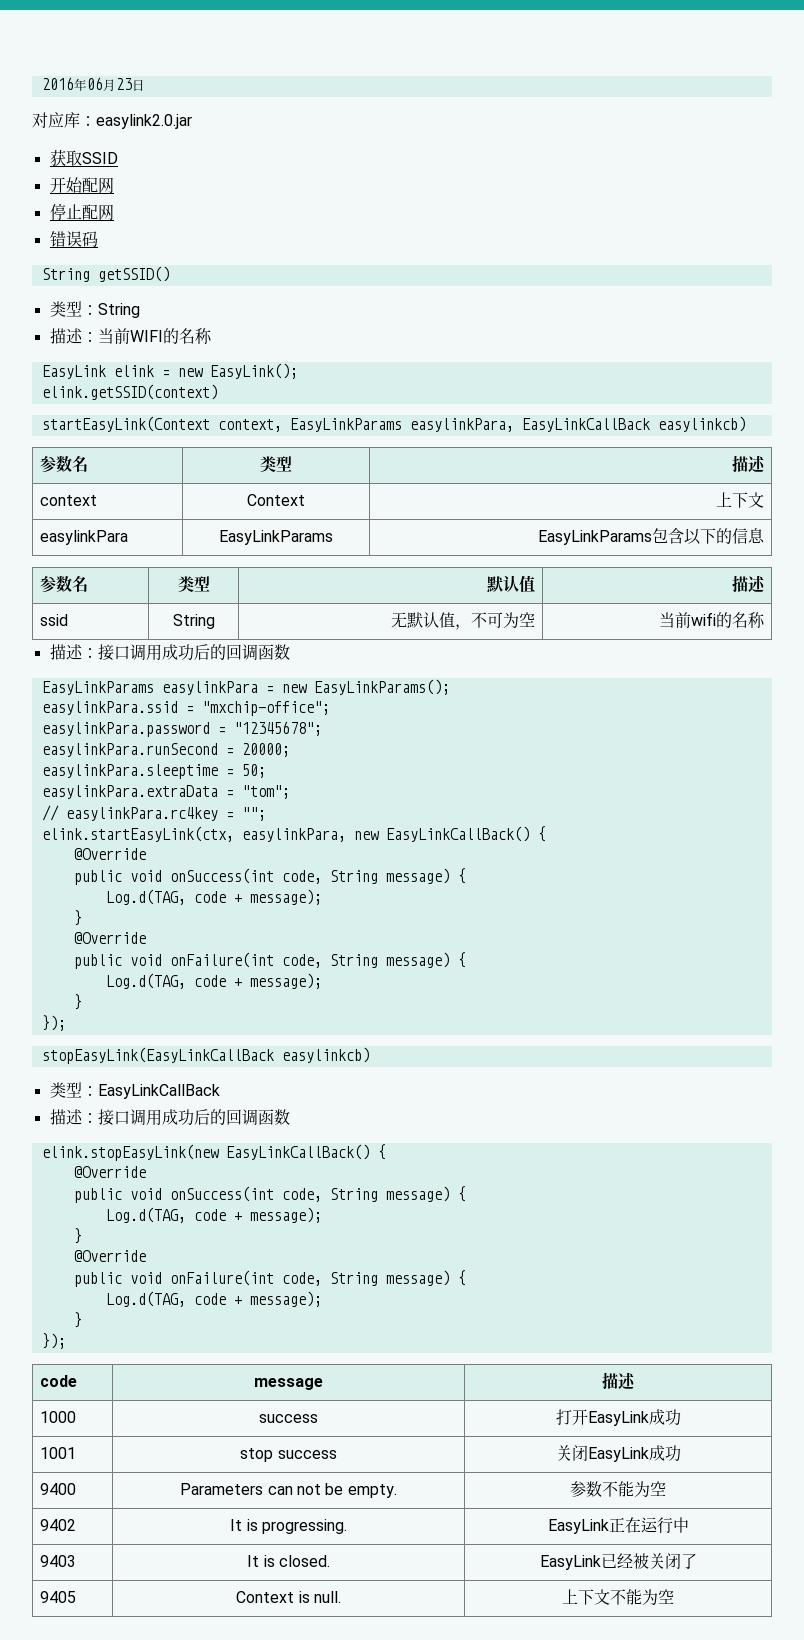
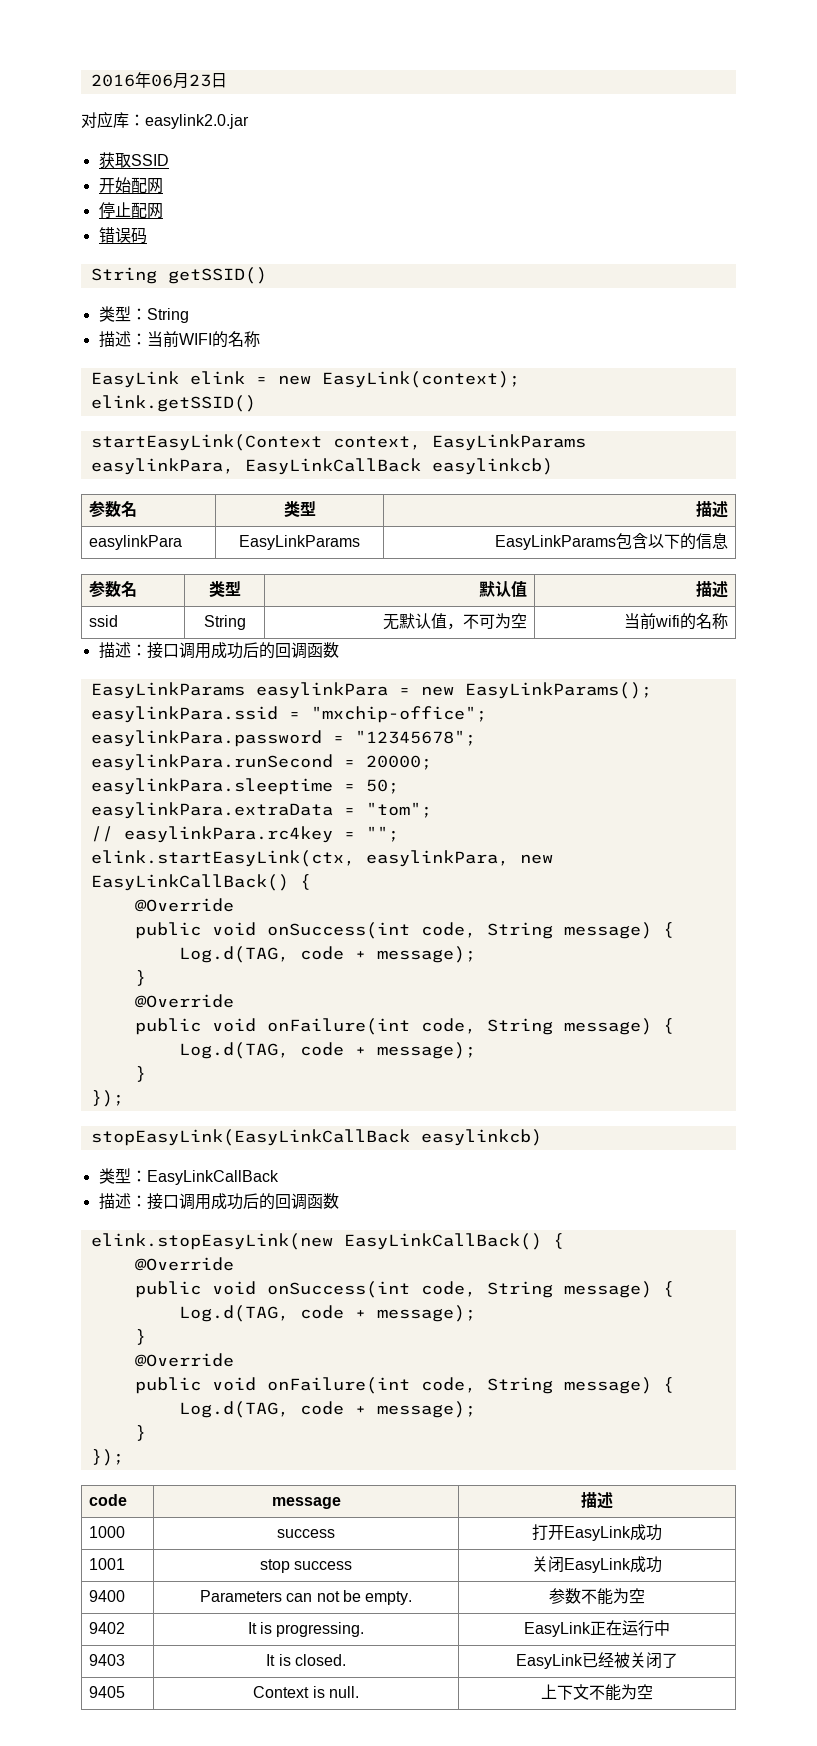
[209,363,298,379] [41,384,218,400] EasyLink(); // elink.getSSID(context) -> [321,371,520,388] [90,395,256,412] EasyLink(context); // elink.getSSID()
[40,495,98,506] [247,494,305,506] [715,492,764,508] // context | Context | 上下文 -> (728, 509) none

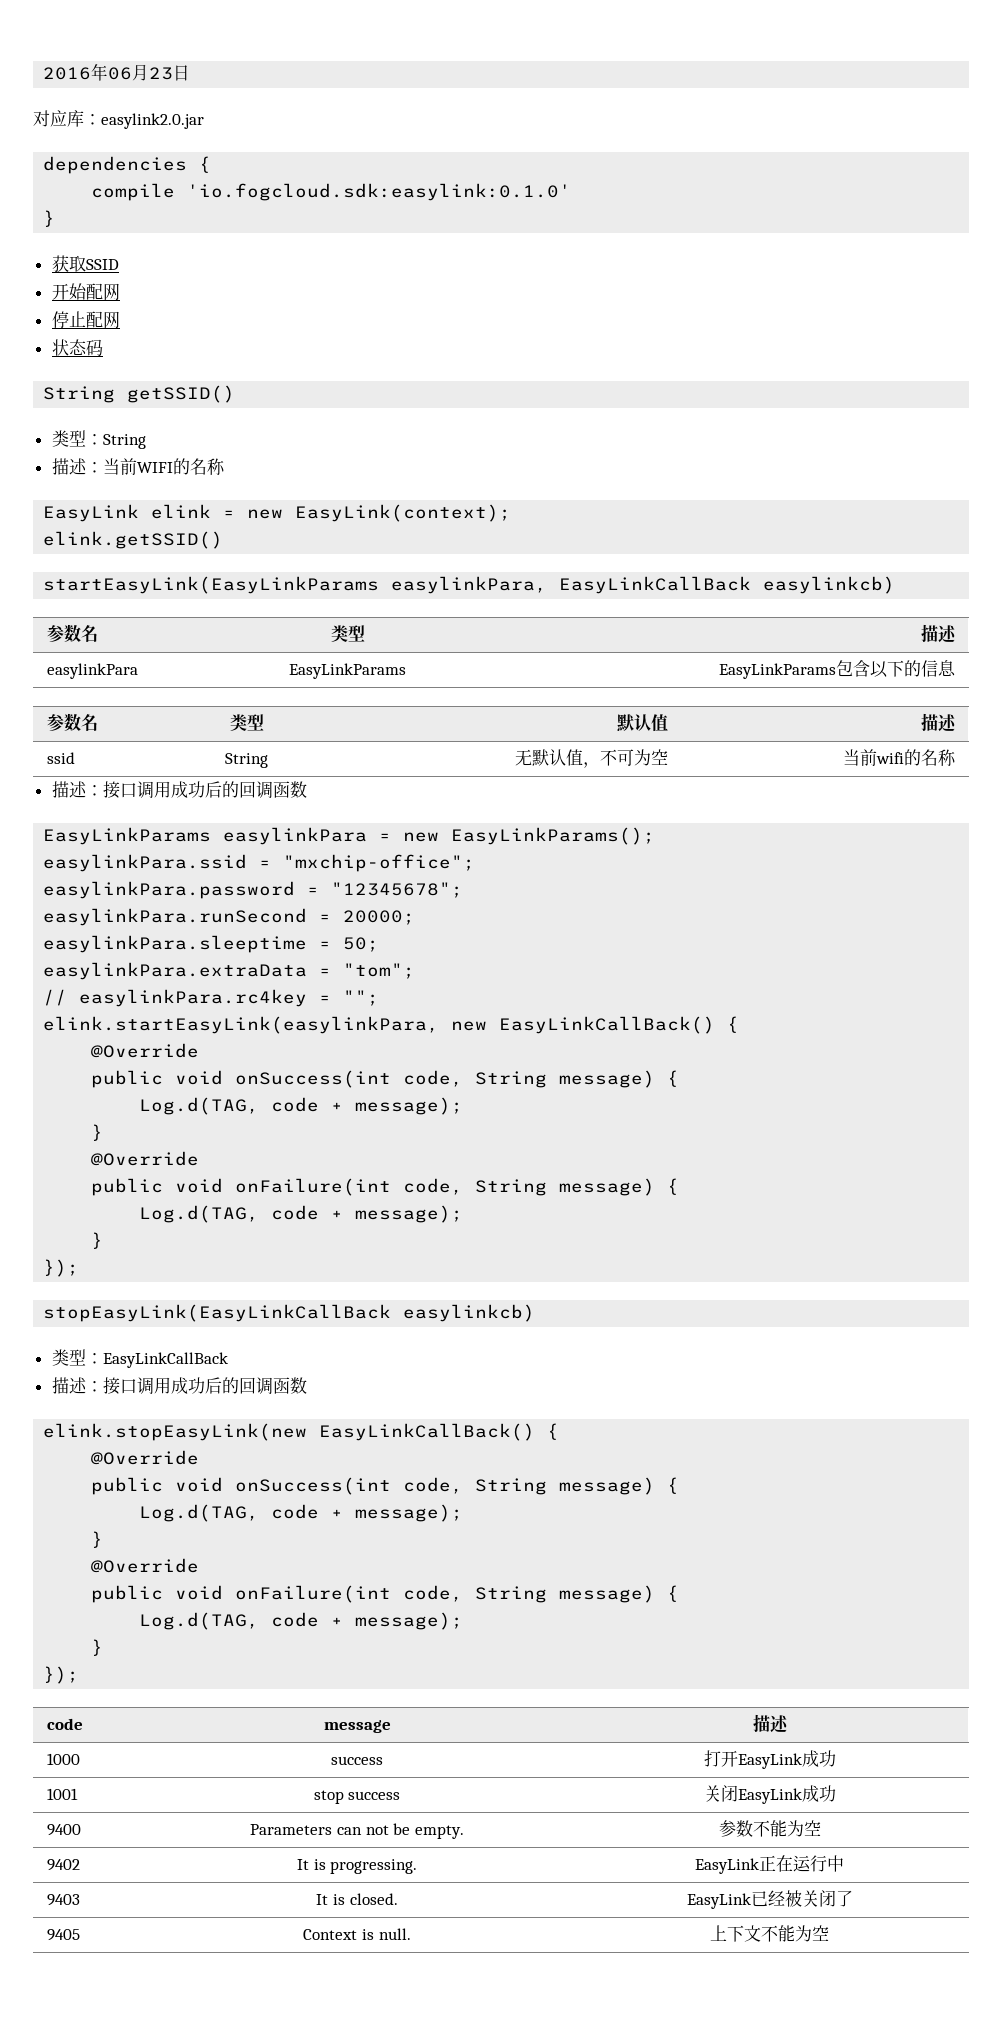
(249, 121) none -> [43,156,212,174] [91,183,572,201] [43,210,56,227] // dependencies { // compile 'io.fogcloud.sdk:easylink:0.1.0' // }
[98,227,131,243] 错误 -> [51,339,87,356] 状态
[90,434,586,451] startEasyLink(Context context, EasyLinkParams -> [43,576,380,594] startEasyLink(EasyLinkParams
[90,850,509,867] elink.startEasyLink(ctx, easylinkPara, -> [43,1016,440,1034] elink.startEasyLink(easylinkPara,

